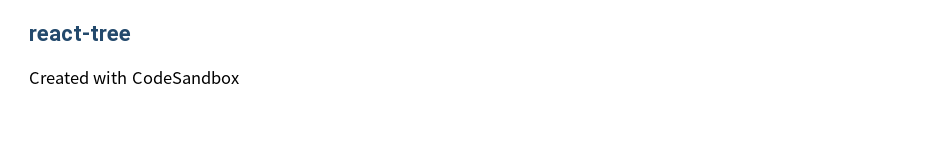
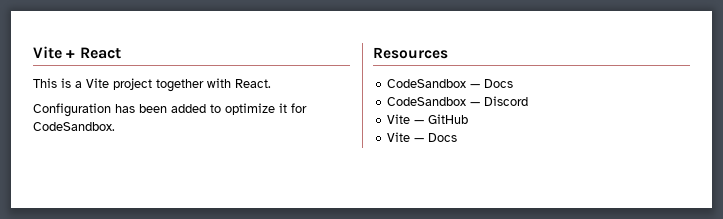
[29,26,131,41] [29,71,239,84] react-tree // Created with CodeSandbox -> [33,46,121,59] [33,78,271,92] [33,103,307,117] [33,122,115,131] [373,47,448,59] [387,79,514,88] [387,96,529,106] [387,114,469,124] [387,132,458,142] Vite + React // This is a Vite project together with React. // Configuration has been added to optimize it for CodeSandbox. // Resources // CodeSandbox — Docs // CodeSandbox — Discord // Vite — GitHub // Vite — Docs

